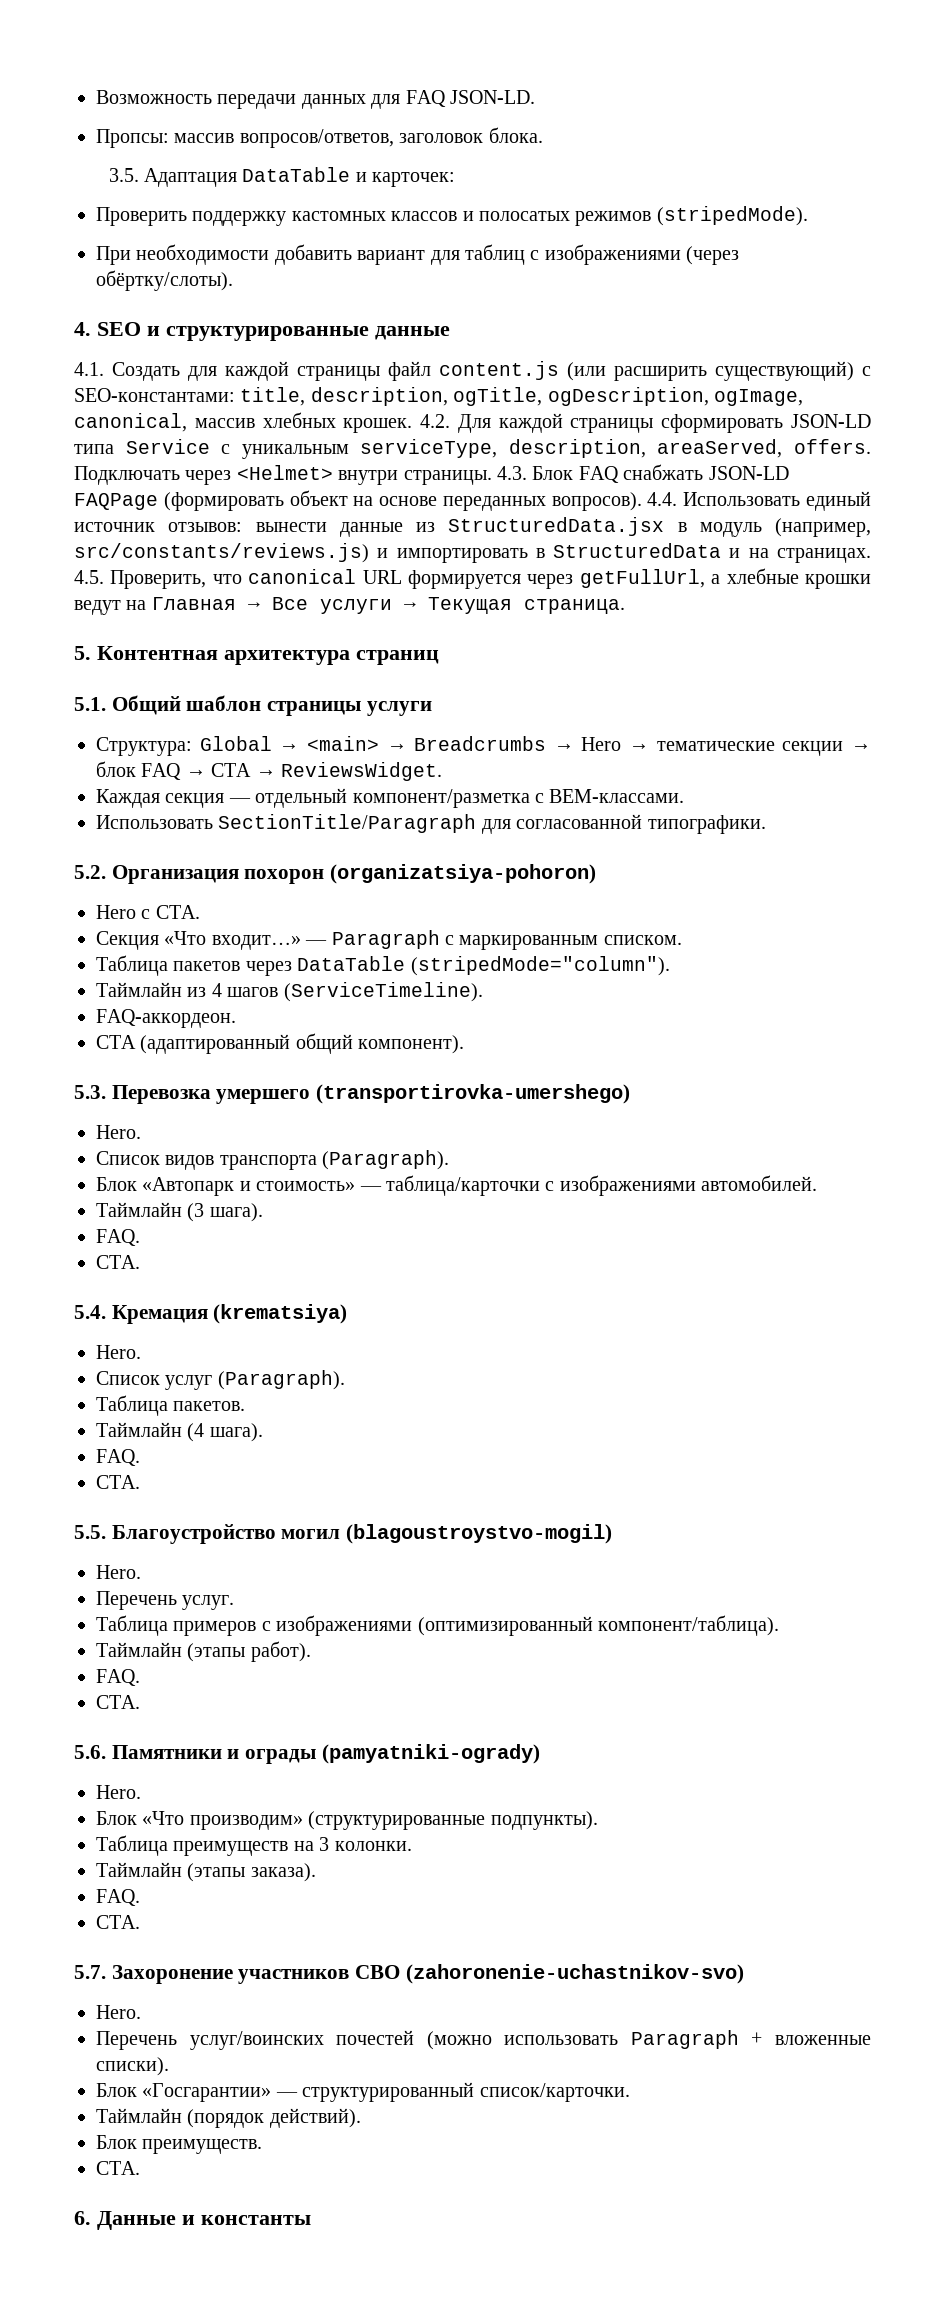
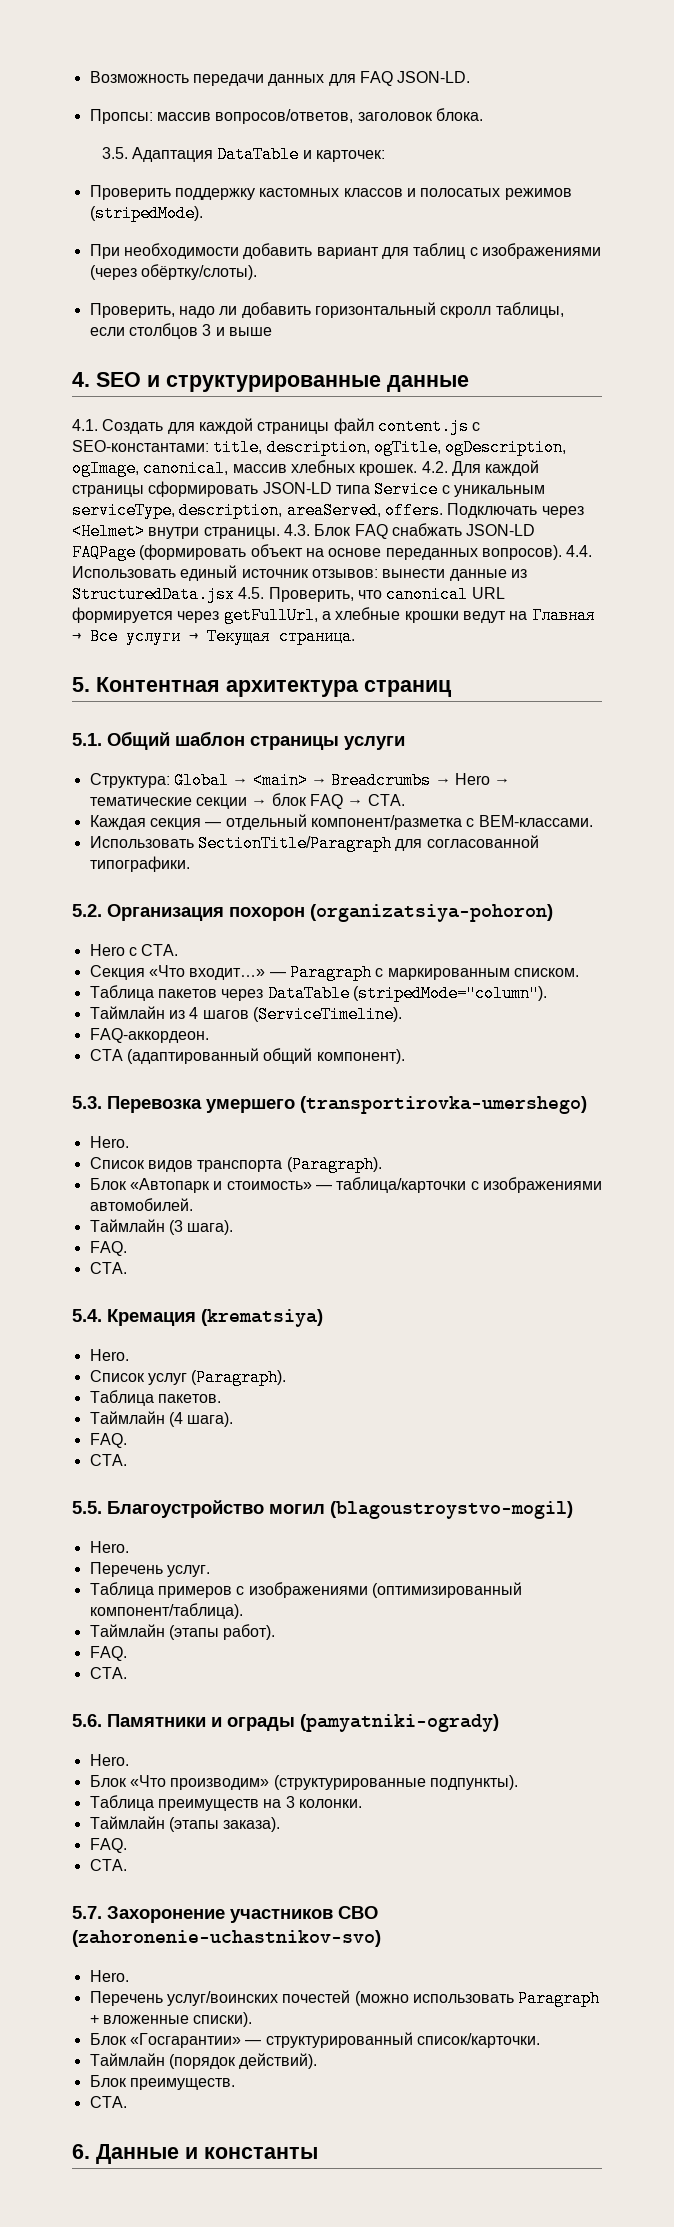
(233, 280) none -> [89,302,564,318] [89,323,272,339] // Проверить, надо ли добавить горизонтальный скролл таблицы, если столбцов 3 и выше
[567,361,854,381] (или расширить существующий) -> (469, 426) none
[677,518,871,537] [74,543,871,563] в модуль (например, src/constants/reviews.js) и импортировать в StructuredData и на страницах. -> (235, 594) none
[211,762,442,781] CTA → ReviewsWidget. -> [367,794,405,806] CTA.

